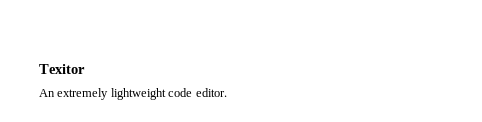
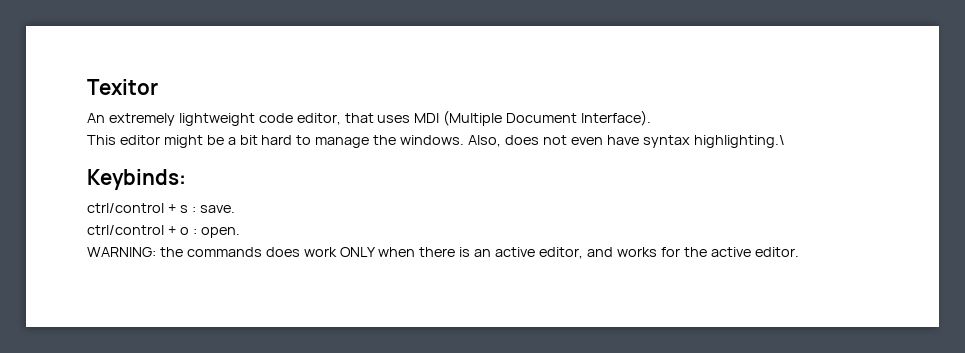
(193, 92) none -> [296,110,652,126] [87,135,785,148] [87,169,186,190] [87,203,235,213] [87,225,240,238] [87,247,751,259] editor, that uses MDI (Multiple Document Interface). // This editor might be a bit hard to manage the windows. Also, does not even have syntax highlighting.\ // Keybinds: // ctrl/control + s : save. // ctrl/control + o : open. // WARNING: the commands does work ONLY when there is an active editor, and works for the active

